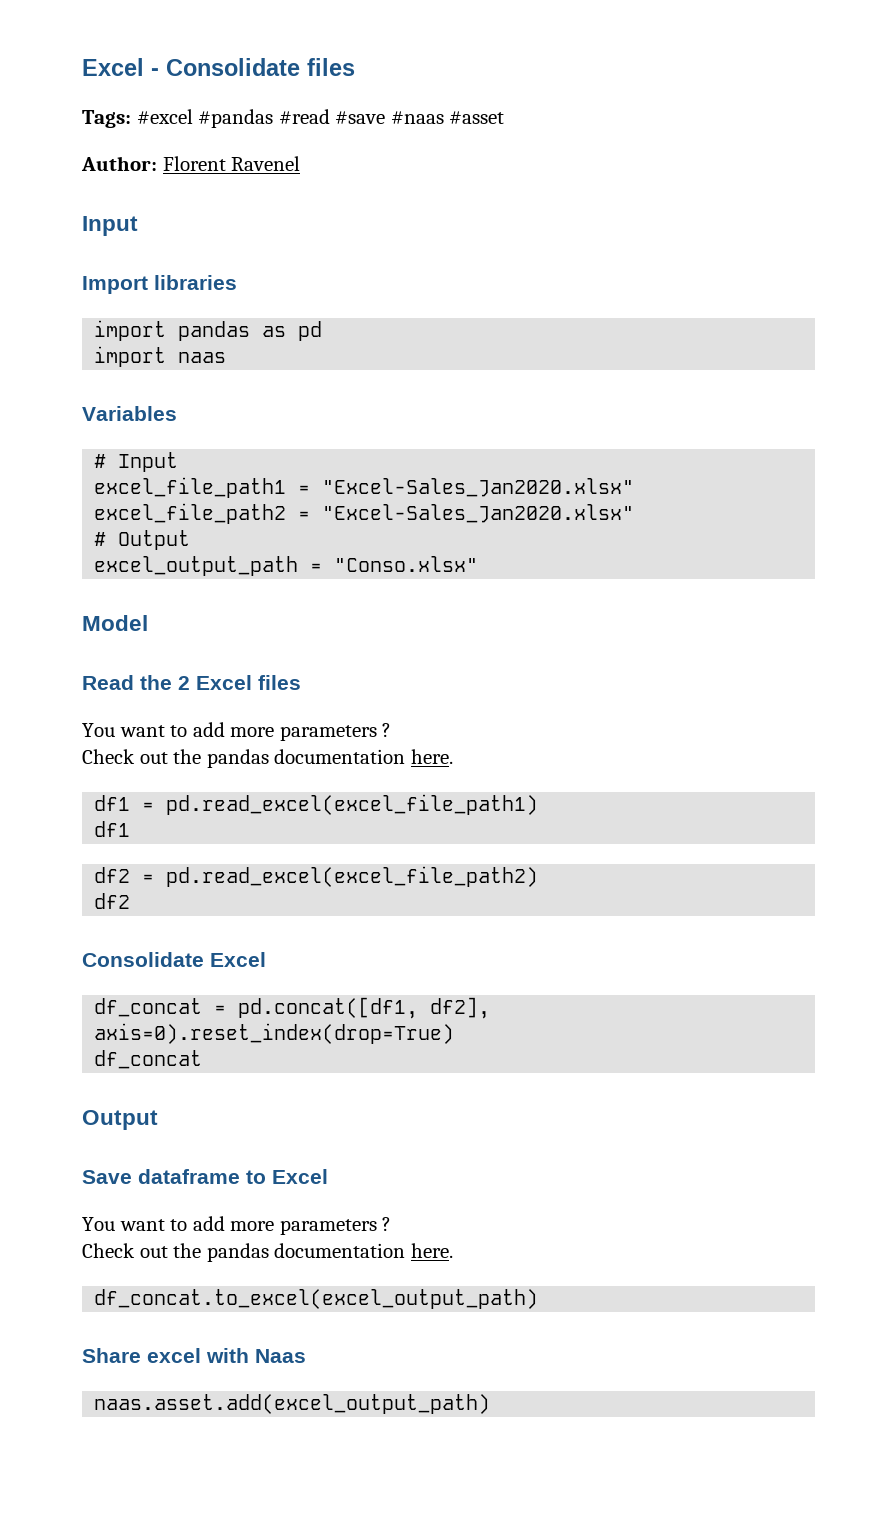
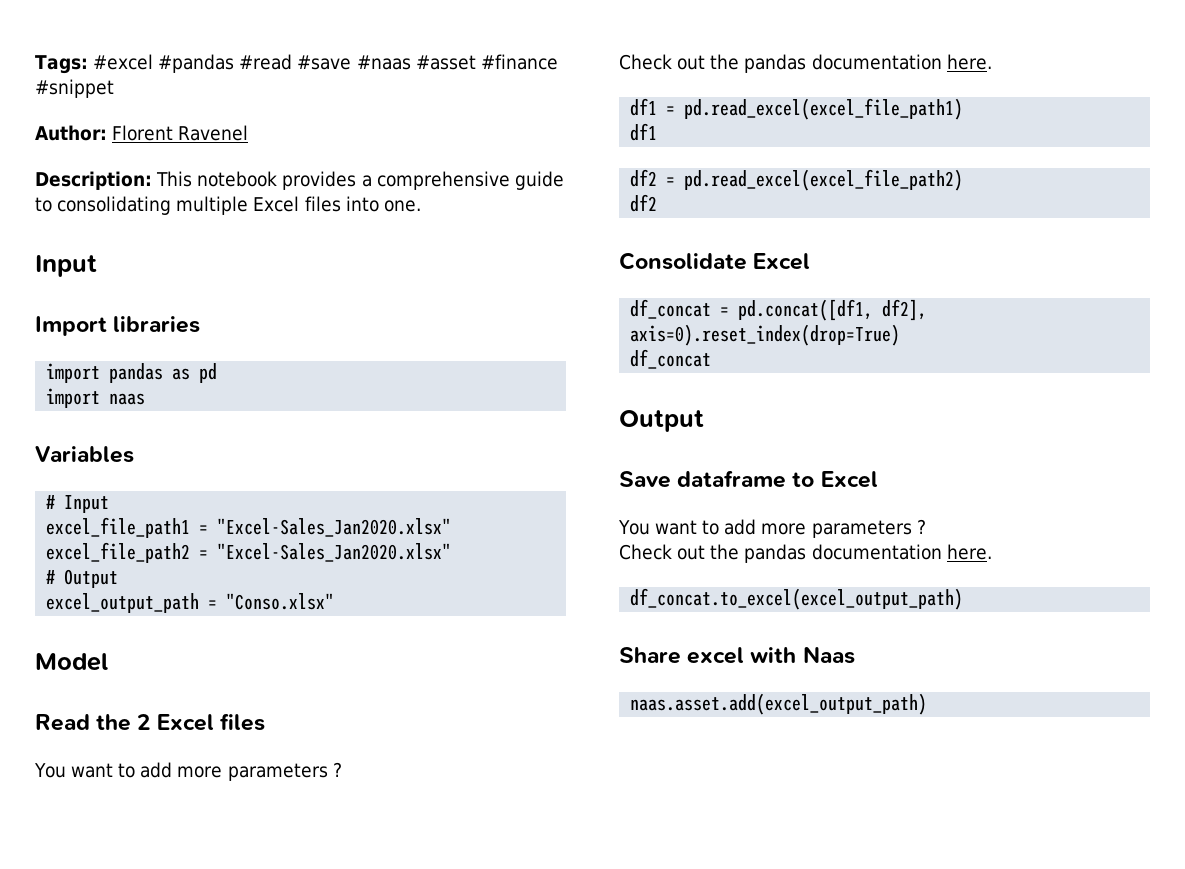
[82,58,355,76] Excel - Consolidate files // -> (35, 64) none
(505, 117) none -> [480,54,558,70] [35,79,114,98] #finance #snippet
(301, 163) none -> [35,171,564,190] [35,196,421,215] // Description: This notebook provides a comprehensive guide to consolidating multiple Excel files into one.

